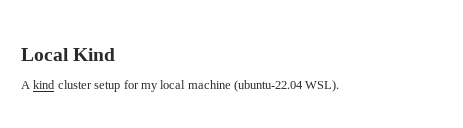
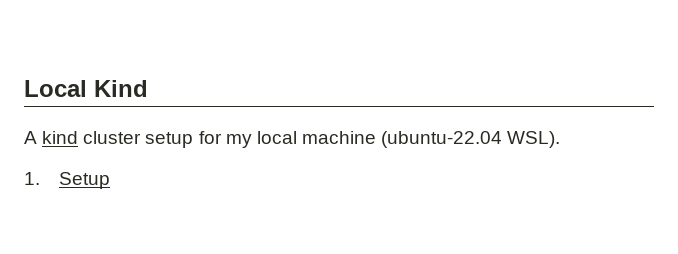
(340, 86) none -> [24,172,110,189] // 1. Setup

